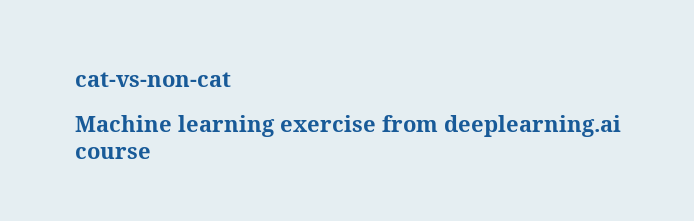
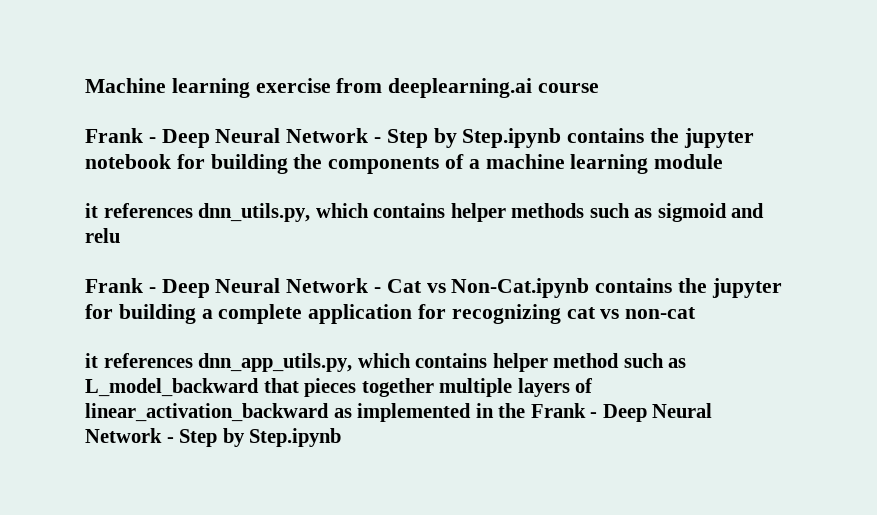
[75,72,231,87] cat-vs-non-cat // -> (85, 85) none
(151, 153) none -> [85,128,754,148] [85,154,724,174] [85,203,765,222] [85,228,120,243] [85,278,782,298] [85,304,697,324] [85,353,687,372] [85,378,594,397] [85,403,713,422] [85,428,342,447] // Frank - Deep Neural Network - Step by Step.ipynb contains the jupyter notebook for building the components of a machine learning module // it references dnn_utils.py, which contains helper methods such as sigmoid and relu // Frank - Deep Neural Network - Cat vs Non-Cat.ipynb contains the jupyter for building a complete application for recognizing cat vs non-cat // it references dnn_app_utils.py, which contains helper method such as L_model_backward that pieces together multiple layers of linear_activation_backward as implemented in the Frank - Deep Neural Network - Step by Step.ipynb

